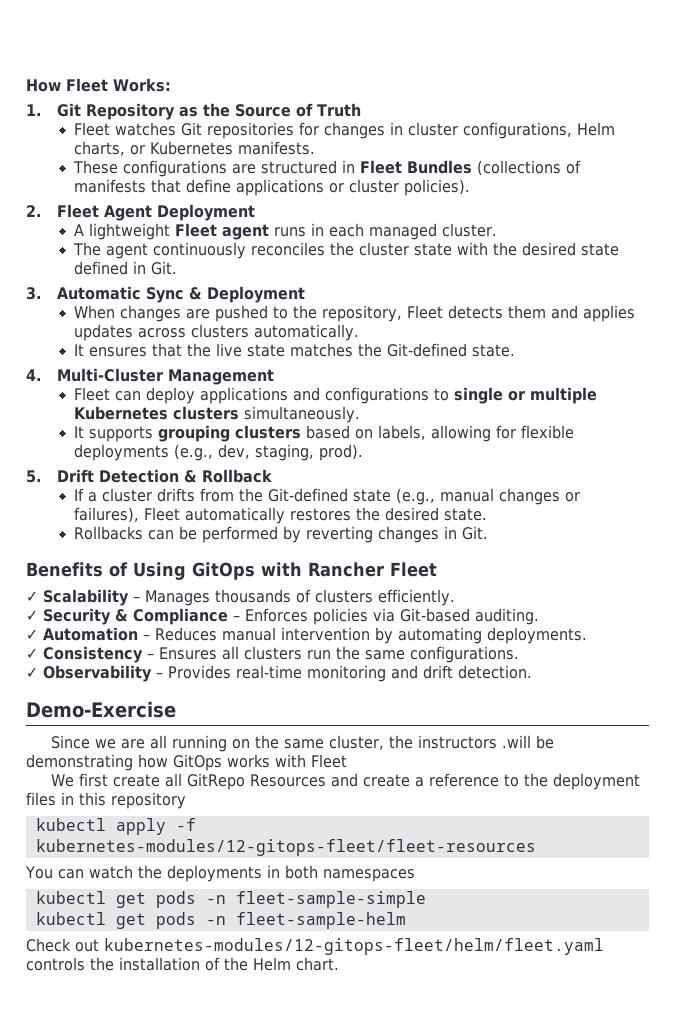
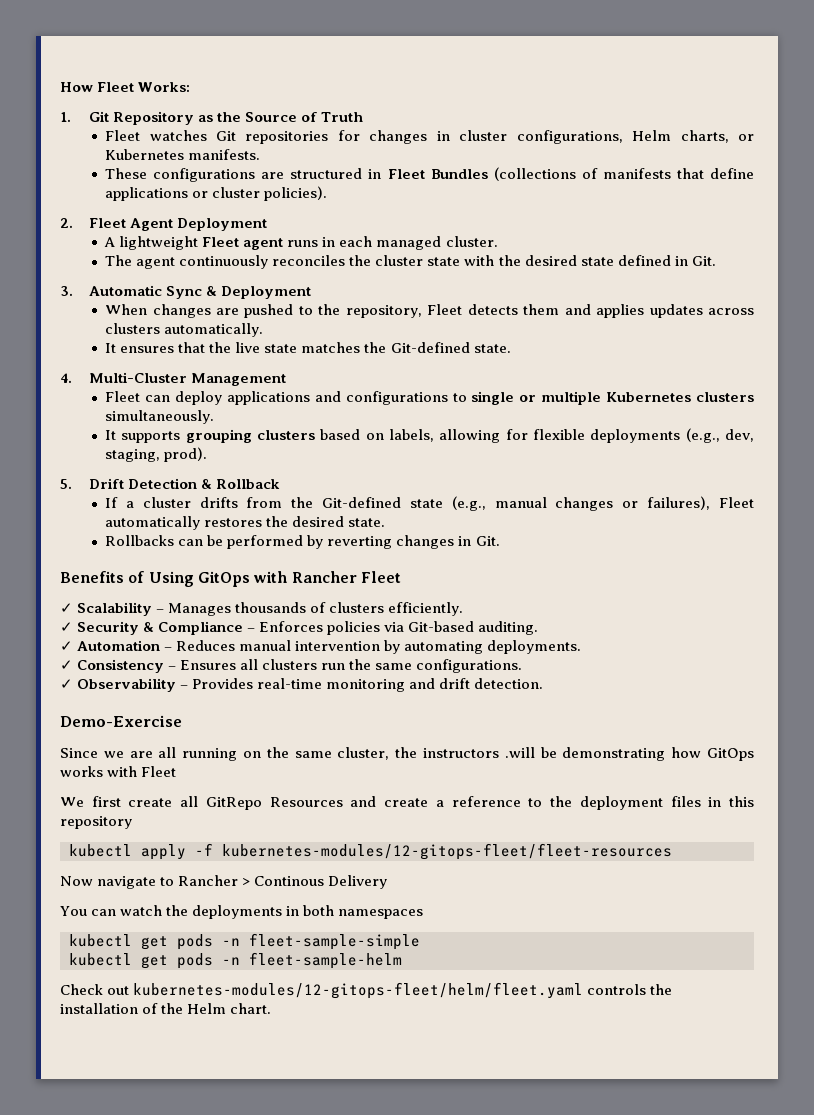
(536, 847) none -> [60,875,388,889] // Now navigate to Rancher > Continous Delivery

